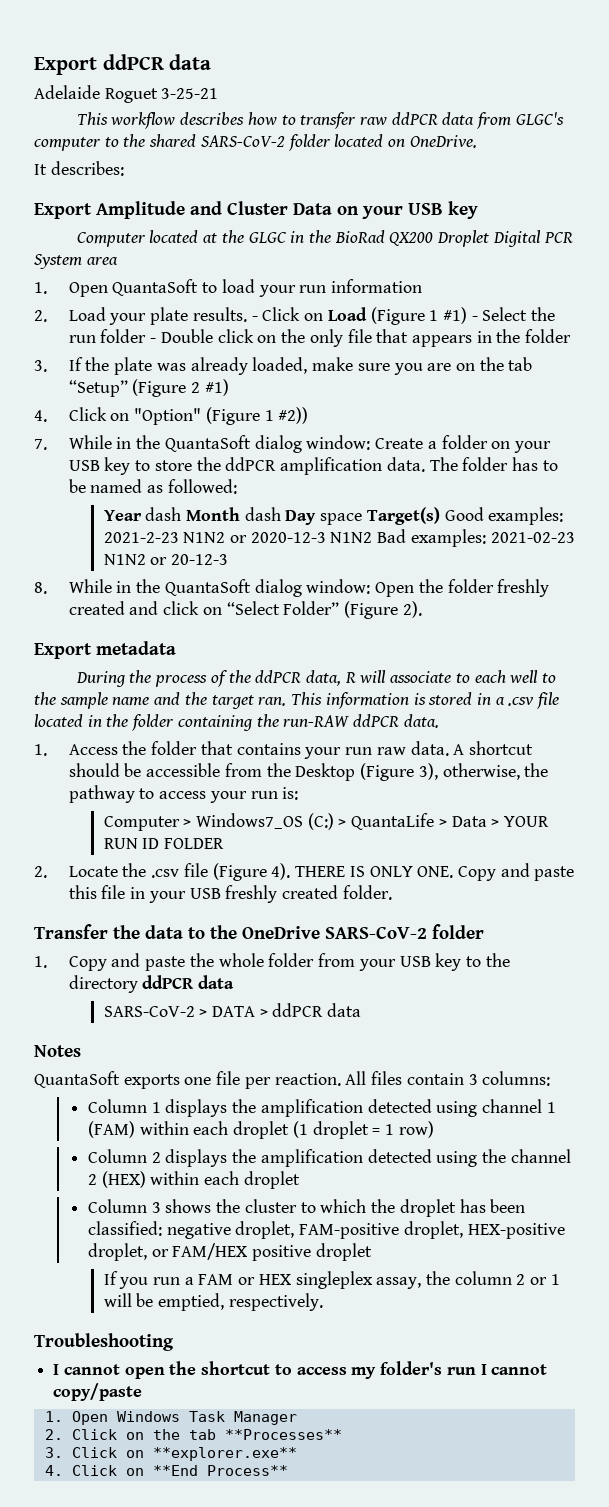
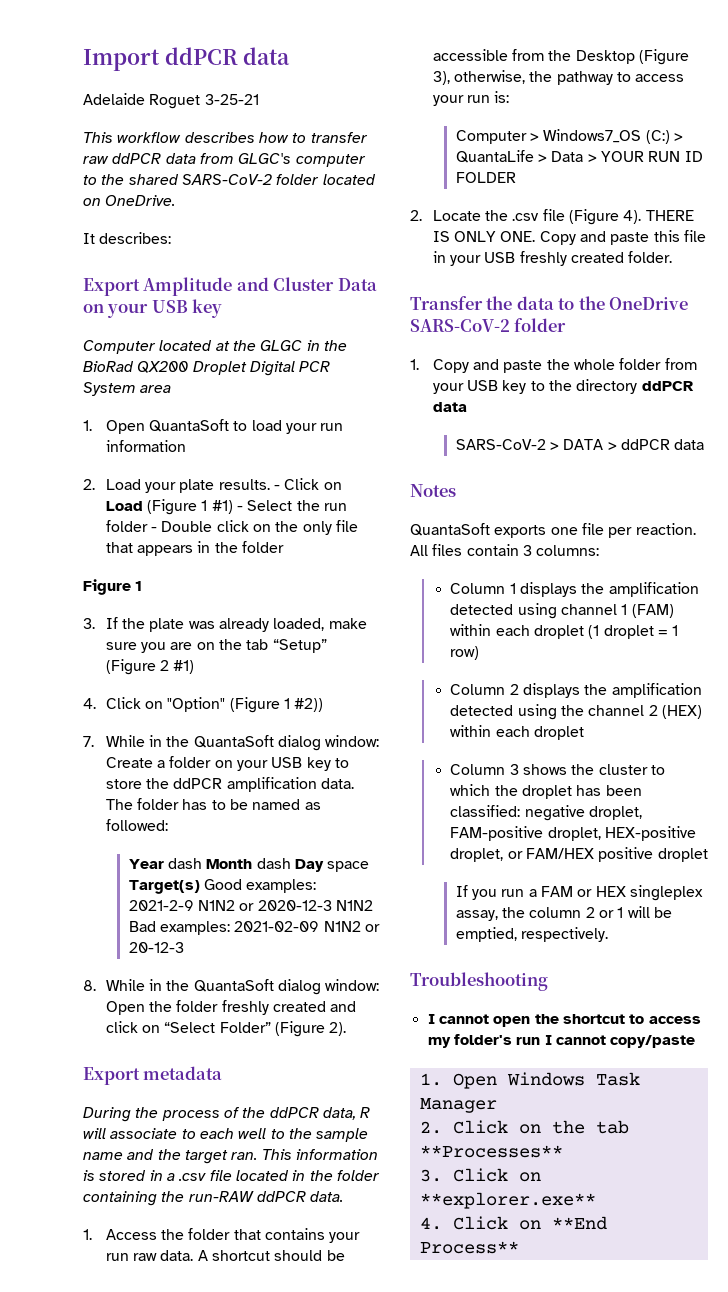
[34,57,97,75] Export -> [83,49,160,71] Import
(572, 336) none -> [83,579,143,595] // Figure 1
[103,532,179,543] 2021-2-23 -> [128,900,194,911] 2021-2-9
[490,532,575,543] 2021-02-23 -> [234,921,320,932] 2021-02-09

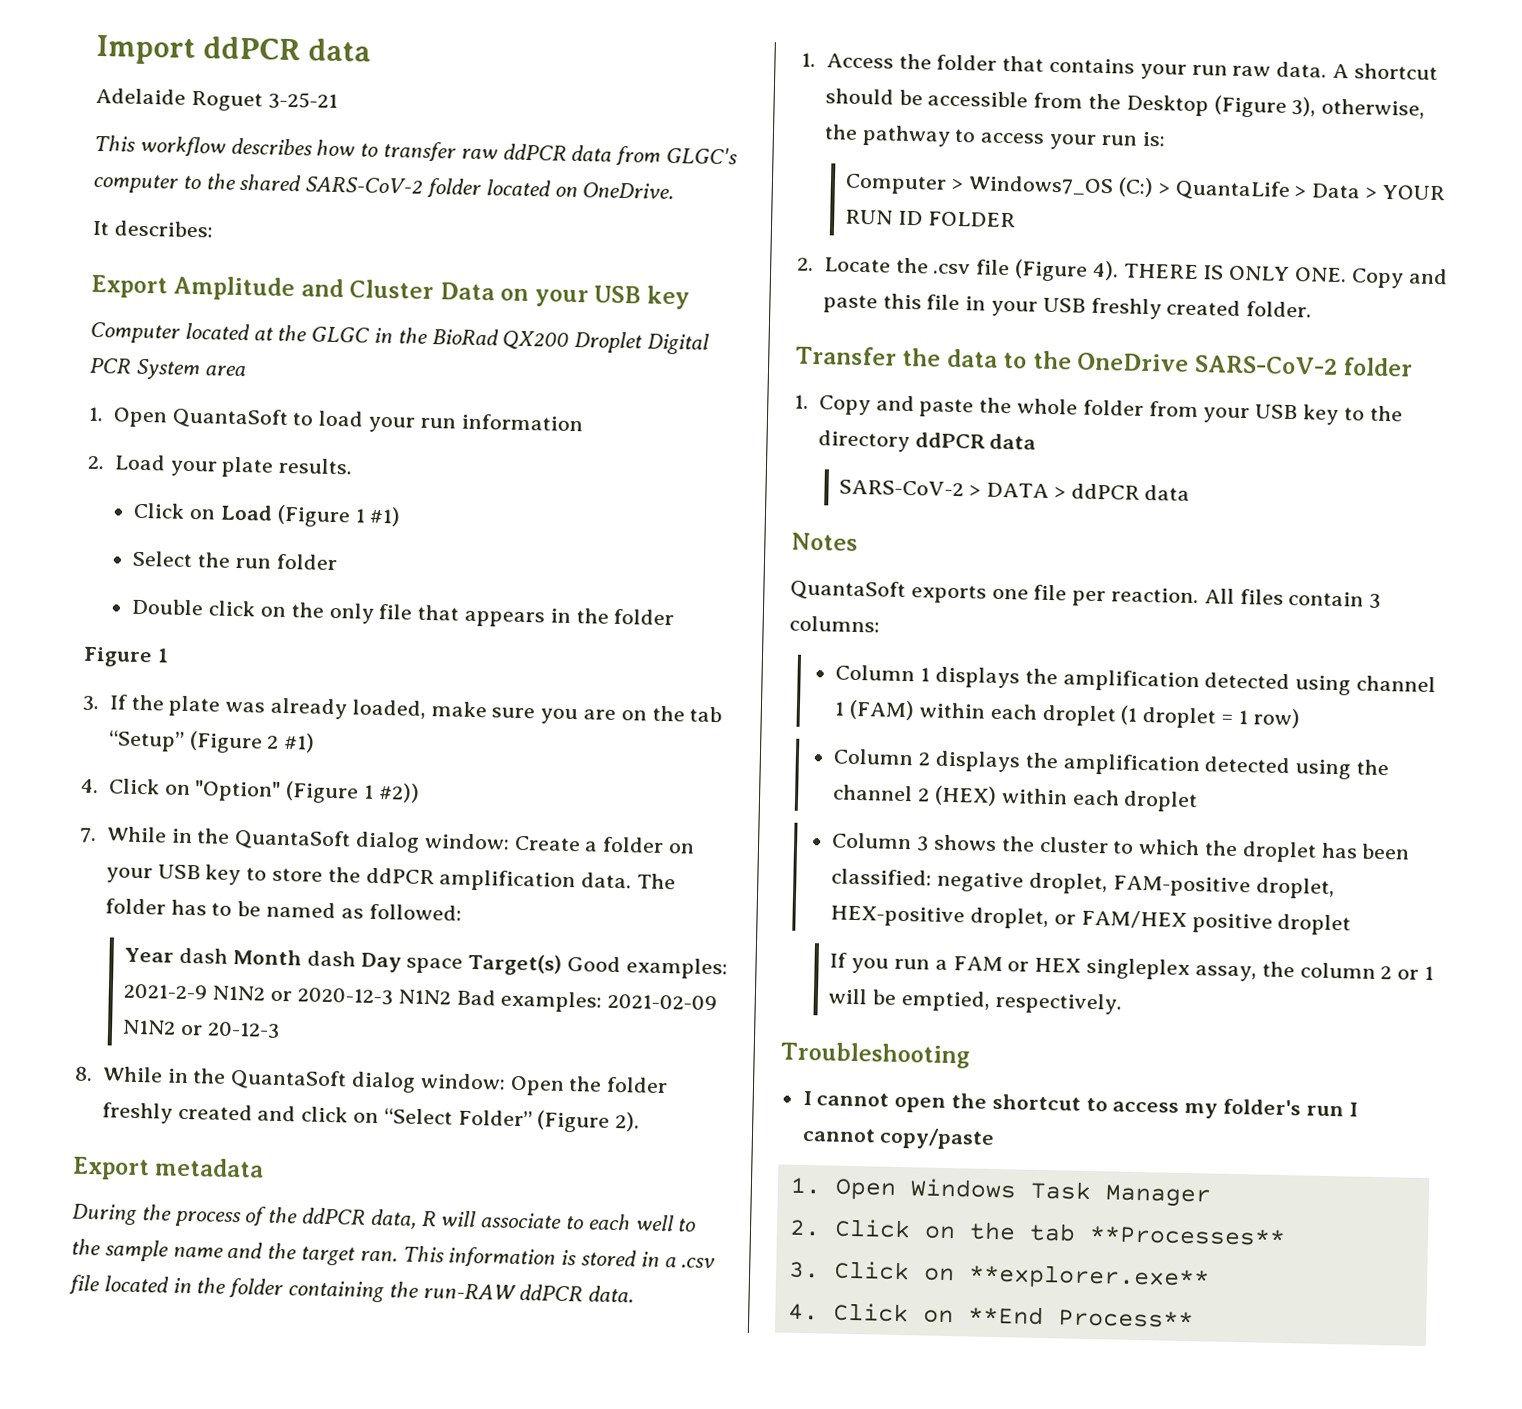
[274,485,281,490] - -> (354, 466) //
[237,506,244,511] - -> (402, 516) //
[151,527,158,532] - -> (338, 562) //

